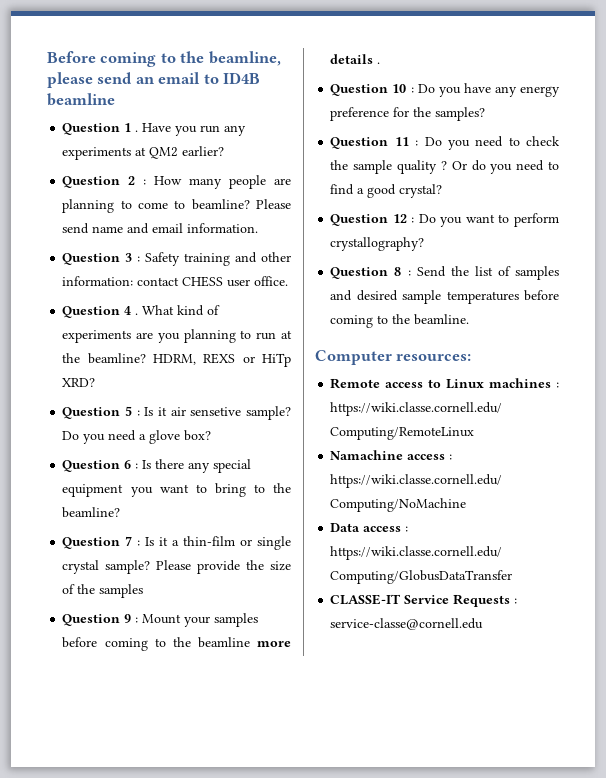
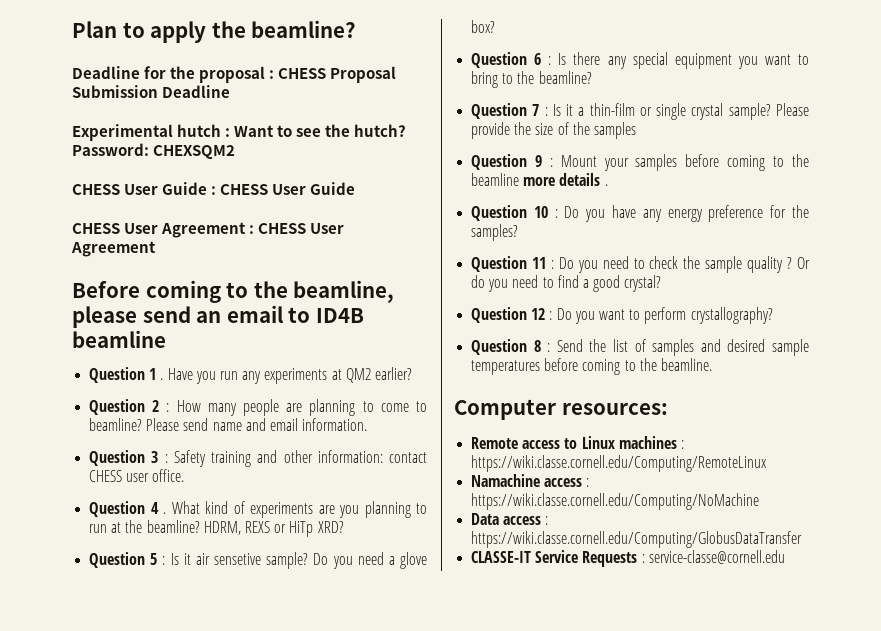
(47, 57) none -> [72,20,357,43] [72,66,397,83] [72,85,231,98] [72,124,407,141] [72,143,236,159] [72,182,356,195] [72,222,345,238] [71,241,156,257] Plan to apply the beamline? // Deadline for the proposal : CHESS Proposal Submission Deadline // Experimental hutch : Want to see the hutch? Password: CHEXSQM2 // CHESS User Guide : CHESS User Guide // CHESS User Agreement : CHESS User Agreement //

